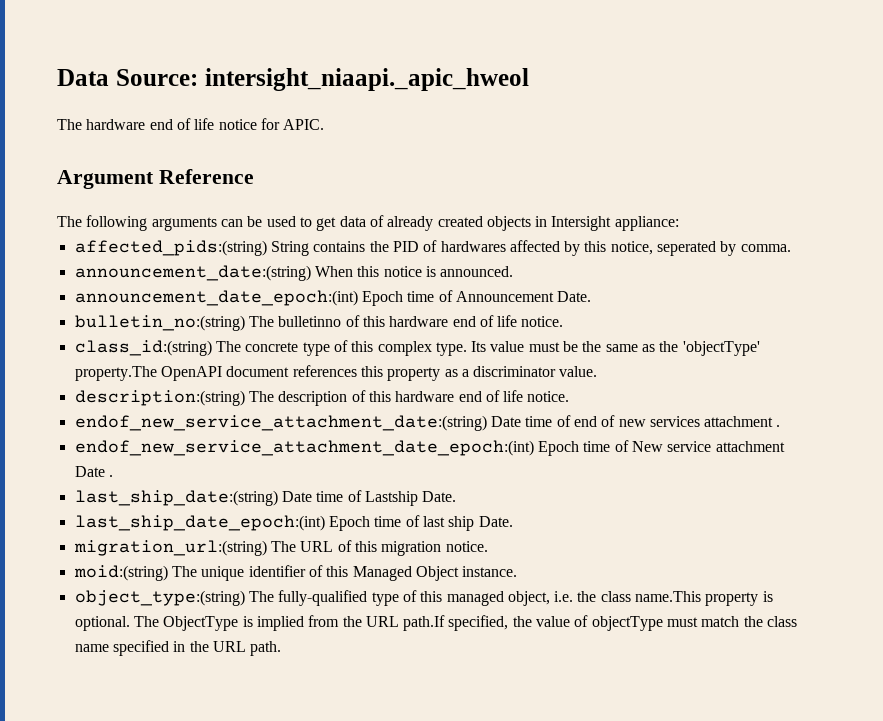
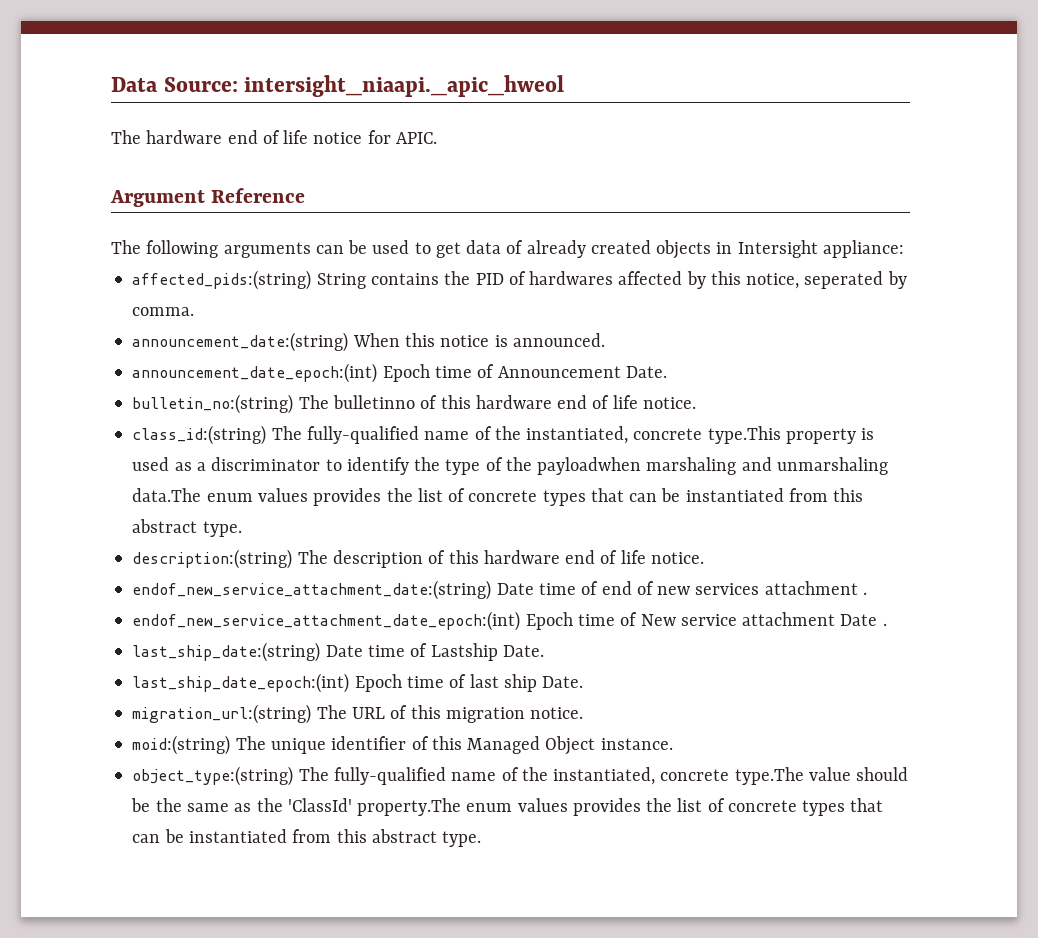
[245,340,760,356] [74,365,598,381] concrete type of this complex type. Its value must be the same as the 'objectType' property.The OpenAPI document references this property as a discriminator value. -> [306,426,875,444] [132,457,888,475] [132,488,864,506] [132,519,242,537] fully-qualified name of the instantiated, concrete type.This property is used as a discriminator to identify the type of the payloadwhen marshaling and unmarshaling data.The enum values provides the list of concrete types that can be instantiated from this abstract type.
[371,590,773,606] [74,615,798,631] [74,640,282,656] type of this managed object, i.e. the class name.This property is optional. The ObjectType is implied from the URL path.If specified, the value of objectType must match the class name specified in the URL path. -> [451,767,909,785] [131,798,884,816] [132,829,482,847] name of the instantiated, concrete type.The value should be the same as the 'ClassId' property.The enum values provides the list of concrete types that can be instantiated from this abstract type.

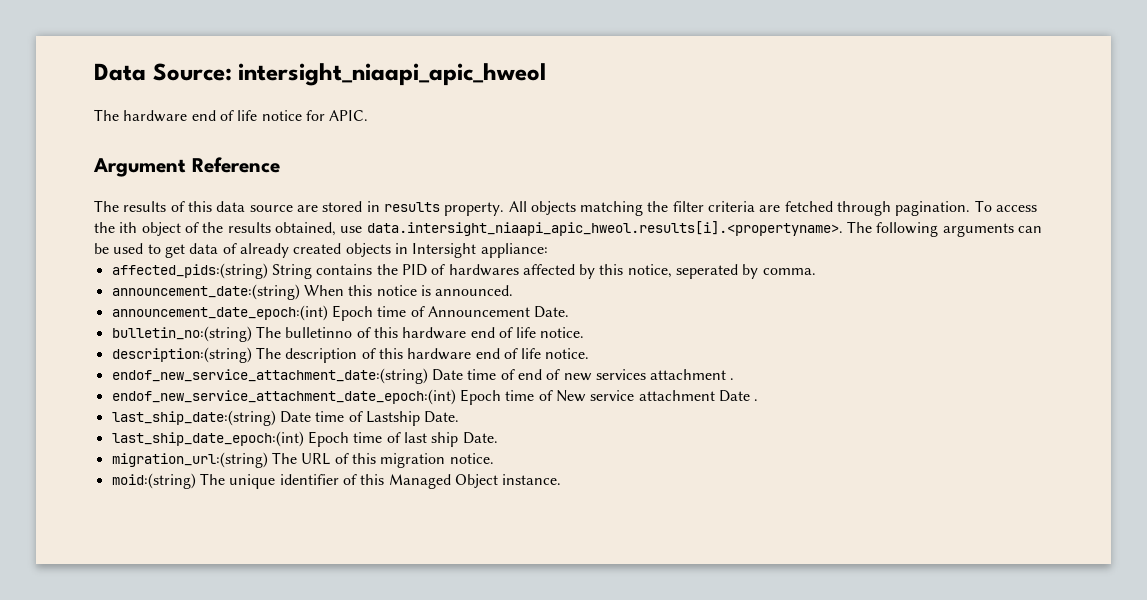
[244,75,565,97] intersight_niaapi._apic_hweol -> [238,63,547,86] intersight_niaapi_apic_hweol
(141, 247) none -> [123,200,1038,216] [94,221,872,236] results of this data source are stored in results property. All objects matching the filter criteria are fetched through pagination. To access the ith object of the results obtained, use data.intersight_niaapi_apic_hweol.results[i].<propertyname>. The
[132,425,875,445] [132,457,888,475] [132,488,864,506] [132,519,242,537] // class_id:(string) The fully-qualified name of the instantiated, concrete type.This property is used as a discriminator to identify the type of the payloadwhen marshaling and unmarshaling data.The enum values provides the list of concrete types that can be instantiated from this abstract type. -> (585, 332) none
[132,766,909,786] [131,798,884,816] [132,829,482,847] // object_type:(string) The fully-qualified name of the instantiated, concrete type.The value should be the same as the 'ClassId' property.The enum values provides the list of concrete types that can be instantiated from this abstract type. -> (562, 479) none

